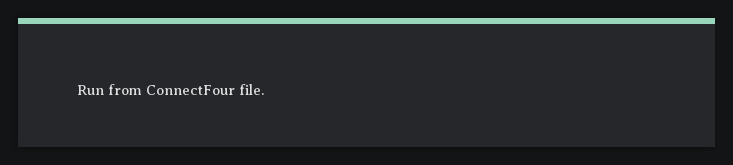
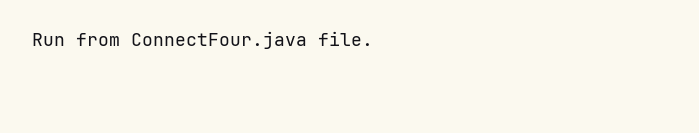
[146,85,235,95] ConnectFour -> [131,31,307,49] ConnectFour.java

